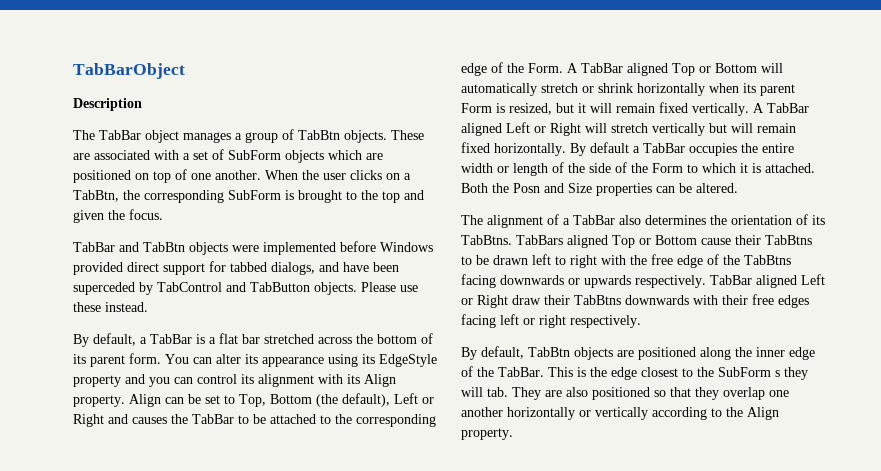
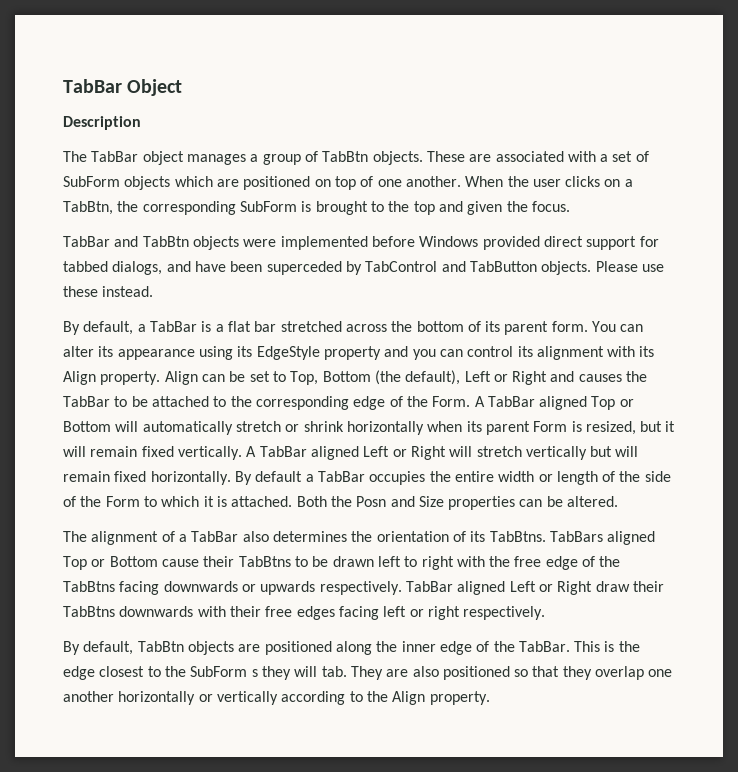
[73,63,185,79] TabBarObject -> [63,79,183,96] TabBar Object

